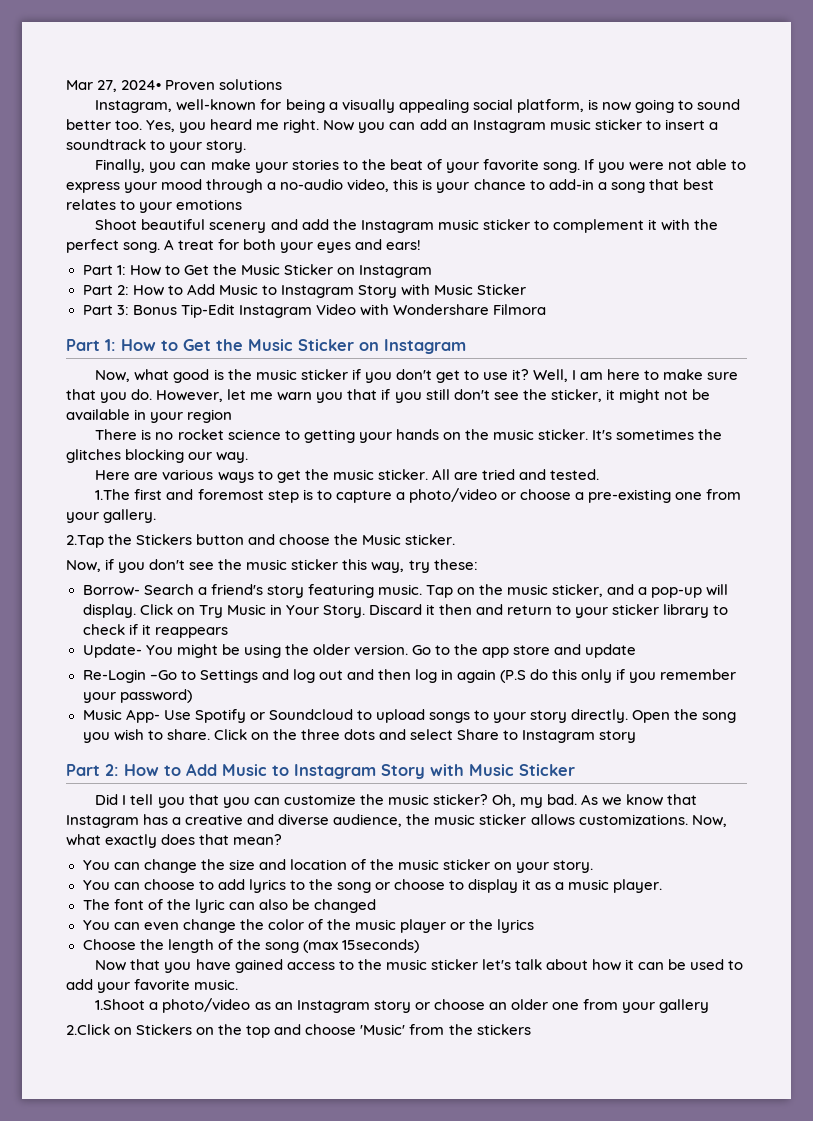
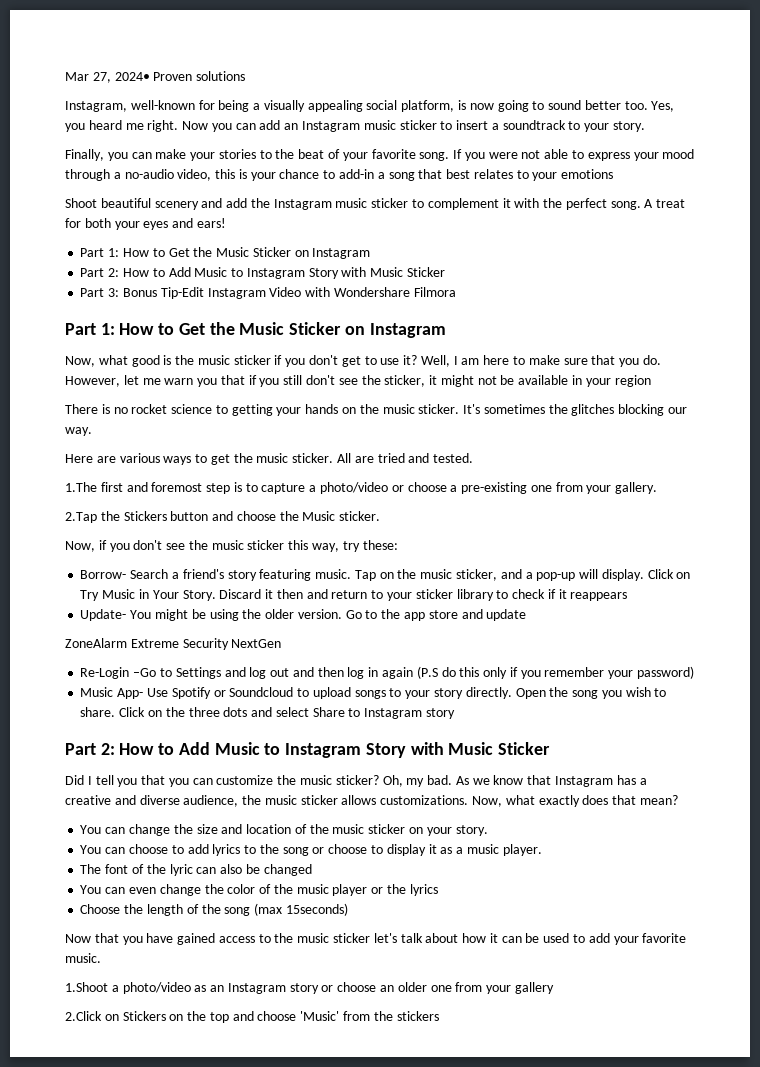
(637, 651) none -> [65,638,282,650] // ZoneAlarm Extreme Security NextGen

